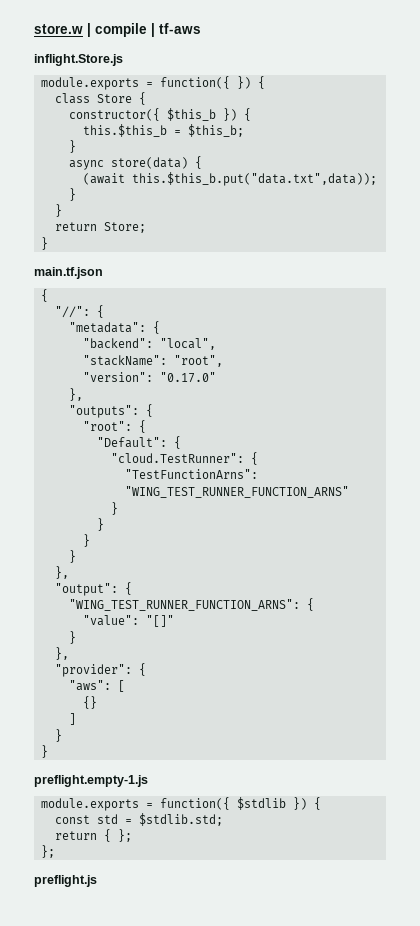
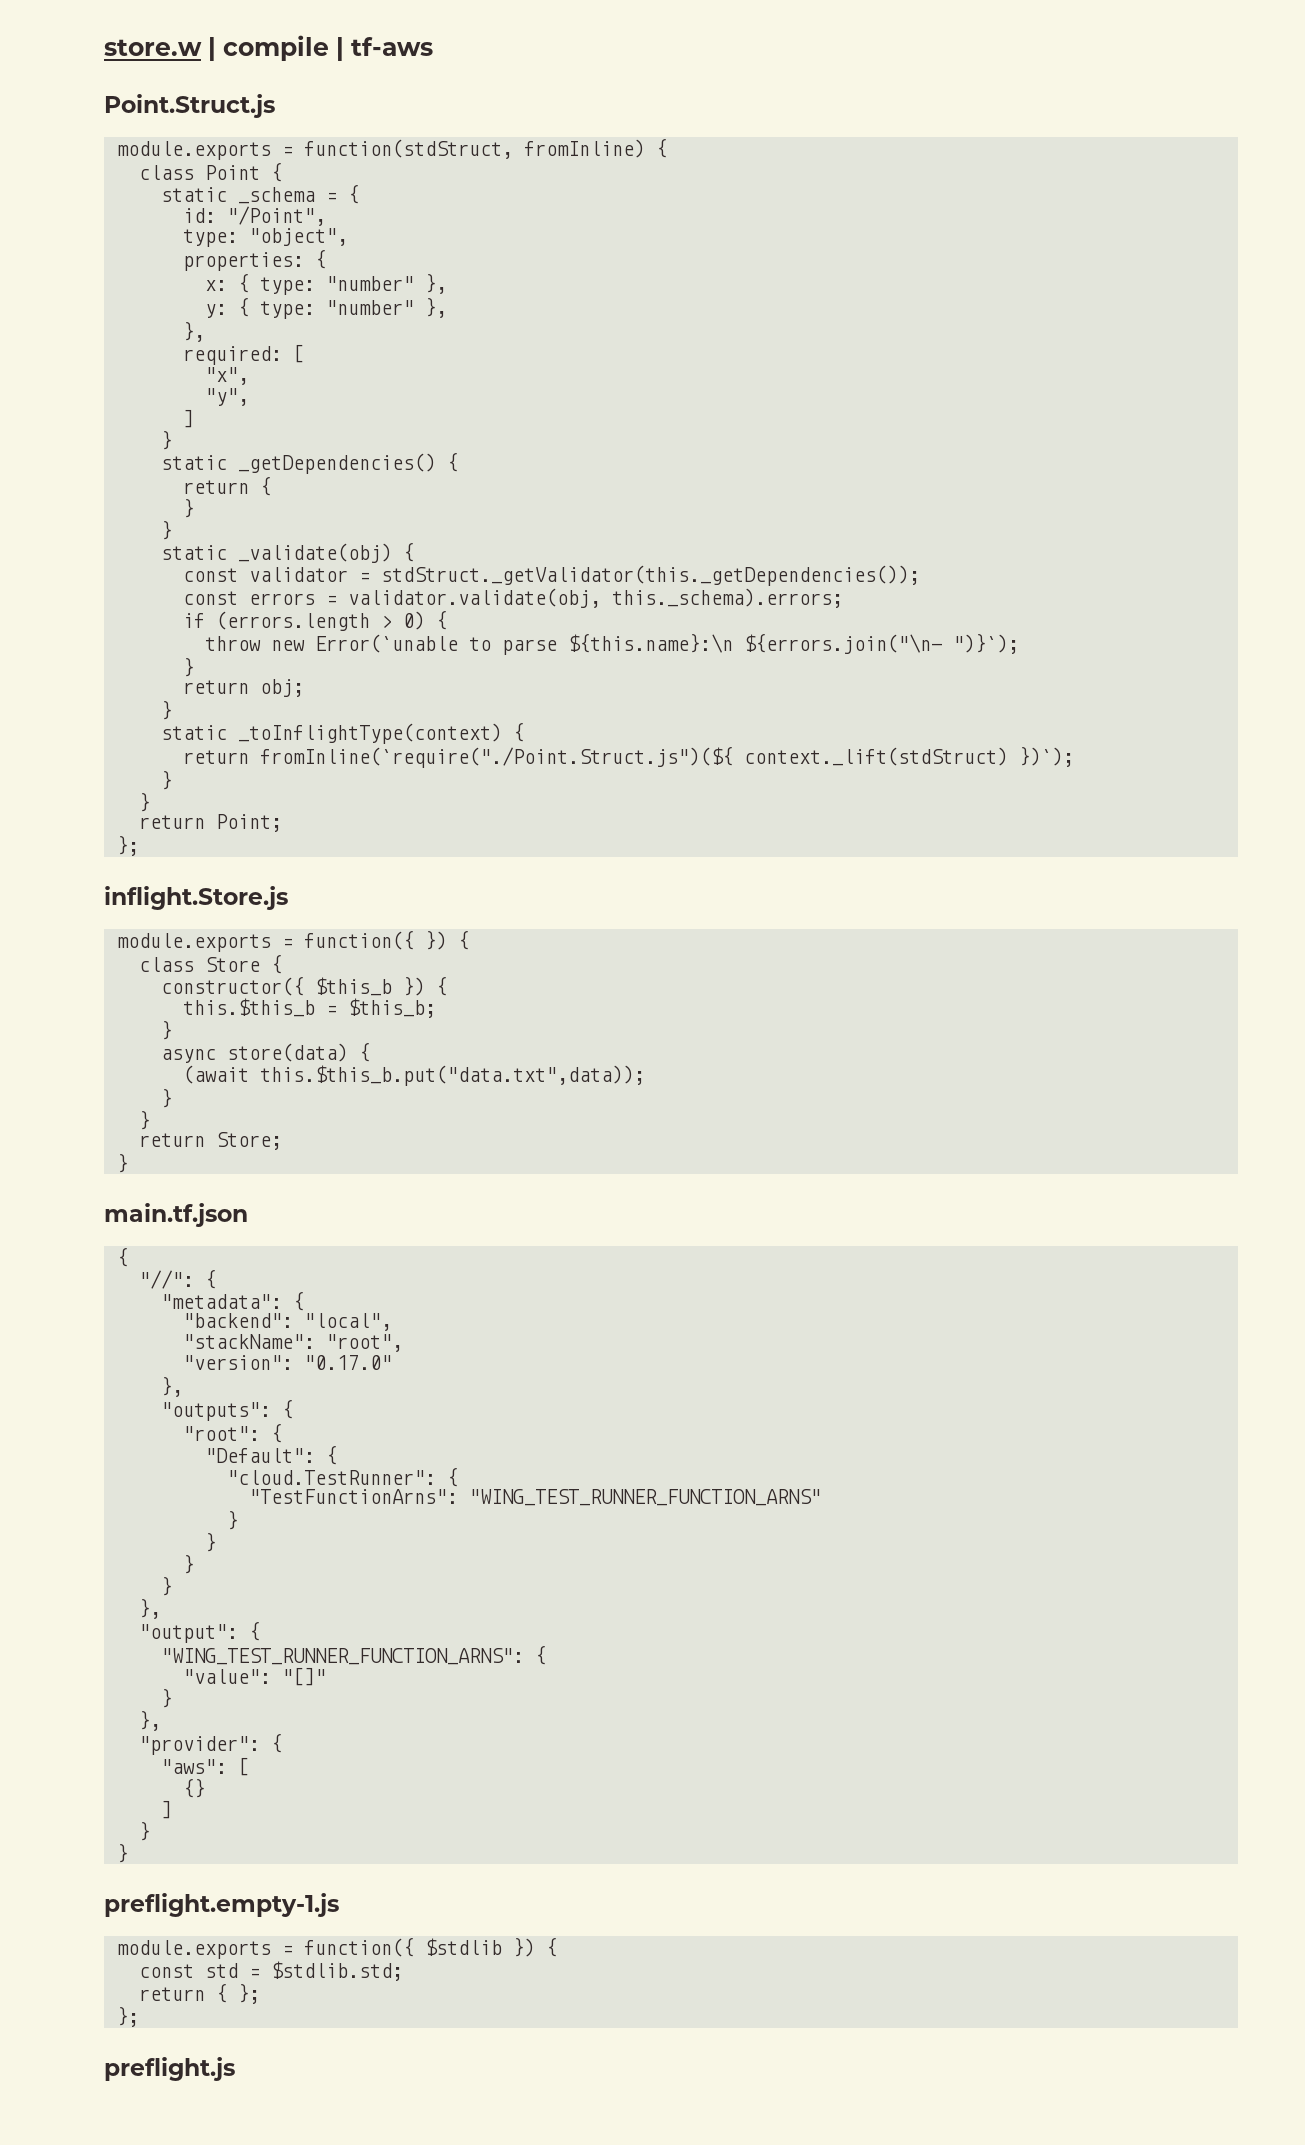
(201, 28) none -> [104,94,275,118] [116,138,667,160] [138,162,282,182] [160,184,359,204] [182,206,326,226] [182,228,348,247] [182,249,326,271] [204,273,447,295] [204,297,447,319] [182,321,205,342] [182,344,304,365] [204,367,249,385] [204,388,249,406] [182,409,194,428] [160,430,172,450] [160,452,458,474] [182,476,271,496] [182,498,194,518] [160,520,172,540] [160,542,414,563] [182,565,920,586] [182,588,843,608] [182,610,447,631] [204,633,1019,655] [182,657,194,677] [182,679,304,697] [160,700,172,720] [160,722,524,744] [182,746,1074,768] [160,770,172,790] [138,792,150,812] [138,814,282,832] [116,835,139,856] // Point.Struct.js // module.exports = function(stdStruct, fromInline) { // class Point { // static _schema = { // id: "/Point", // type: "object", // properties: { // x: { type: "number" }, // y: { type: "number" }, // }, // required: [ // "x", // "y", // ] // } // static _getDependencies() { // return { // } // } // static _validate(obj) { // const validator = stdStruct._getValidator(this._getDependencies()); // const errors = validator.validate(obj, this._schema).errors; // if (errors.length > 0) { // throw new Error(`unable to parse ${this.name}:\n ${errors.join("\n- ")}`); // } // return obj; // } // static _toInflightType(context) { // return fromInline(`require("./Point.Struct.js")(${ context._lift(stdStruct) })`); // } // } // return Point; // };

